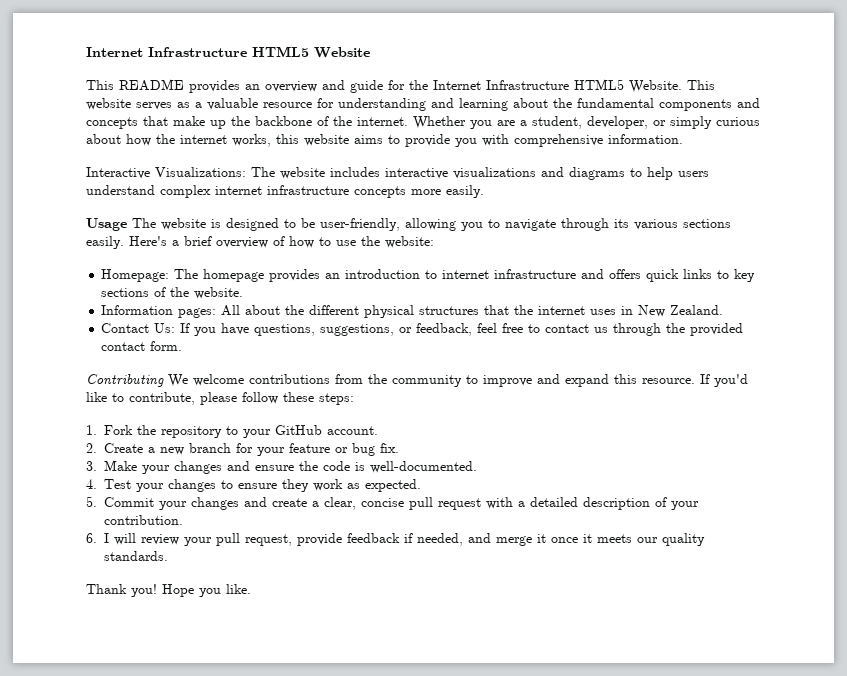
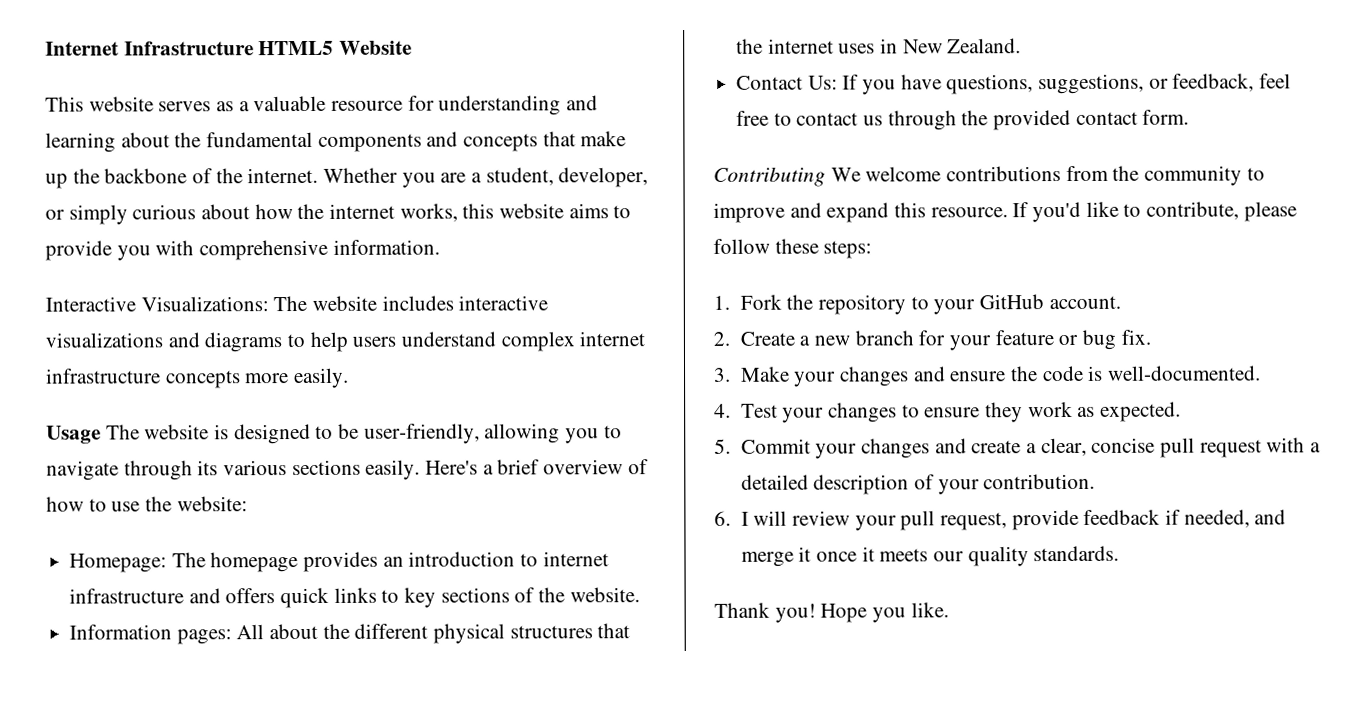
[119,79,715,93] README provides an overview and guide for the Internet Infrastructure HTML5 Website. This -> (84, 104) none

